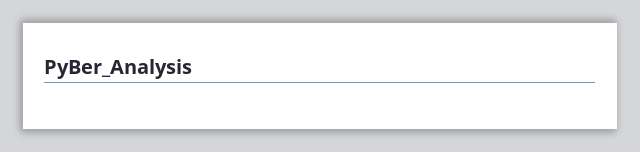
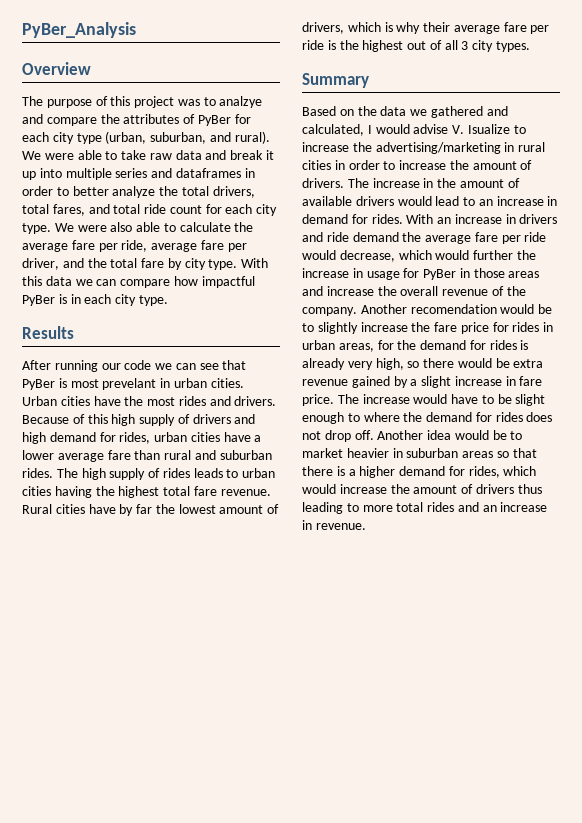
(192, 69) none -> [22,62,91,75] [22,96,263,108] [22,114,251,126] [22,131,270,144] [22,150,275,160] [22,168,255,180] [22,186,255,198] [22,204,278,216] [22,222,254,234] [22,240,247,252] [22,258,269,270] [22,276,255,288] [22,294,168,306] [22,326,74,339] [22,360,247,372] [22,378,244,390] [22,396,277,406] [22,414,256,426] [22,432,262,444] [22,450,272,462] [22,468,276,480] [22,486,271,498] [22,504,280,516] [302,22,550,34] [302,40,531,52] [302,73,369,88] [302,106,508,118] [302,124,526,136] [302,142,546,154] [302,160,533,170] [302,178,520,188] [302,196,558,206] [302,214,558,224] [302,232,547,244] [302,250,536,262] [302,268,540,280] [302,286,526,296] [302,304,553,316] [302,322,554,334] [302,340,529,352] [302,358,544,370] [302,376,543,388] [302,394,546,406] [302,412,553,424] [302,430,523,442] [302,448,537,458] [302,466,537,478] [302,484,542,494] [302,502,548,514] [302,520,366,530] // Overview // The purpose of this project was to analzye and compare the attributes of PyBer for each city type (urban, suburban, and rural). We were able to take raw data and break it up into multiple series and dataframes in order to better analyze the total drivers, total fares, and total ride count for each city type. We were also able to calculate the average fare per ride, average fare per driver, and the total fare by city type. With this data we can compare how impactful PyBer is in each city type. // Results // After running our code we can see that PyBer is most prevelant in urban cities. Urban cities have the most rides and drivers. Because of this high supply of drivers and high demand for rides, urban cities have a lower average fare than rural and suburban rides. The high supply of rides leads to urban cities having the highest total fare revenue. Rural cities have by far the lowest amount of drivers, which is why their average fare per ride is the highest out of all 3 city types. // Summary // Based on the data we gathered and calculated, I would advise V. Isualize to increase the advertising/marketing in rural cities in order to increase the amount of drivers. The increase in the amount of available drivers would lead to an increase in demand for rides. With an increase in drivers and ride demand the average fare per ride would decrease, which would further the increase in usage for PyBer in those areas and increase the overall revenue of the company. Another recomendation would be to slightly increase the fare price for rides in urban areas, for the demand for rides is already very high, so there would be extra revenue gained by a slight increase in fare price. The increase would have to be slight enough to where the demand for rides does not drop off. Another idea would be to market heavier in suburban areas so that there is a higher demand for rides, which would increase the amount of drivers thus leading to more total rides and an increase in revenue.

